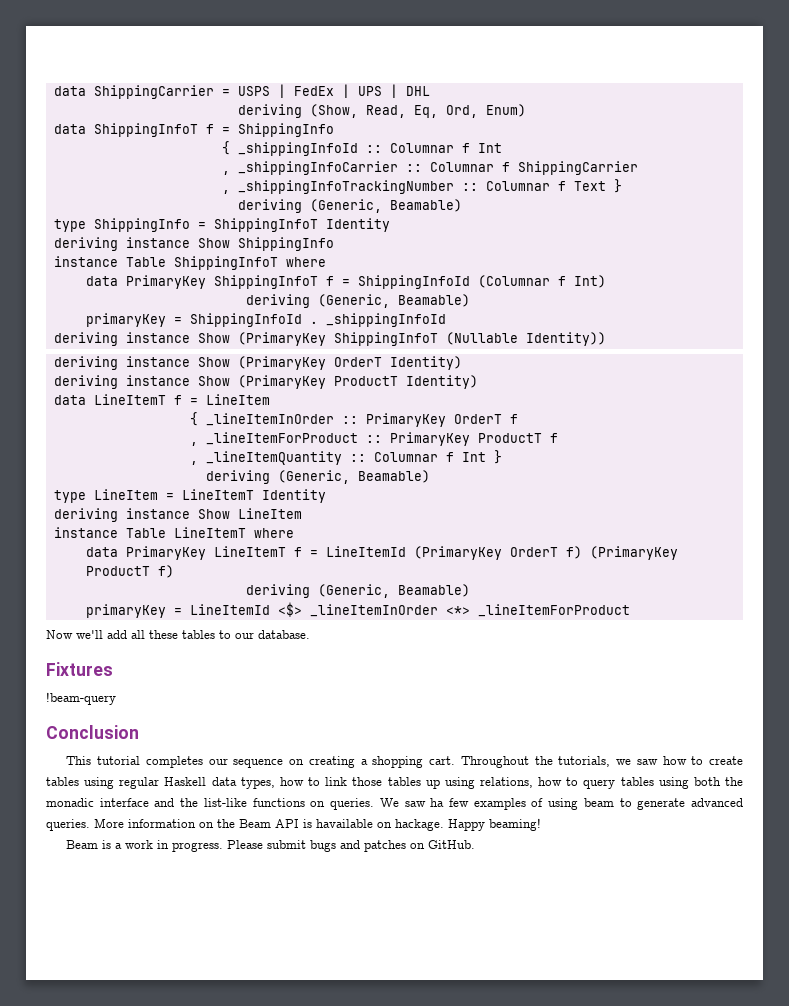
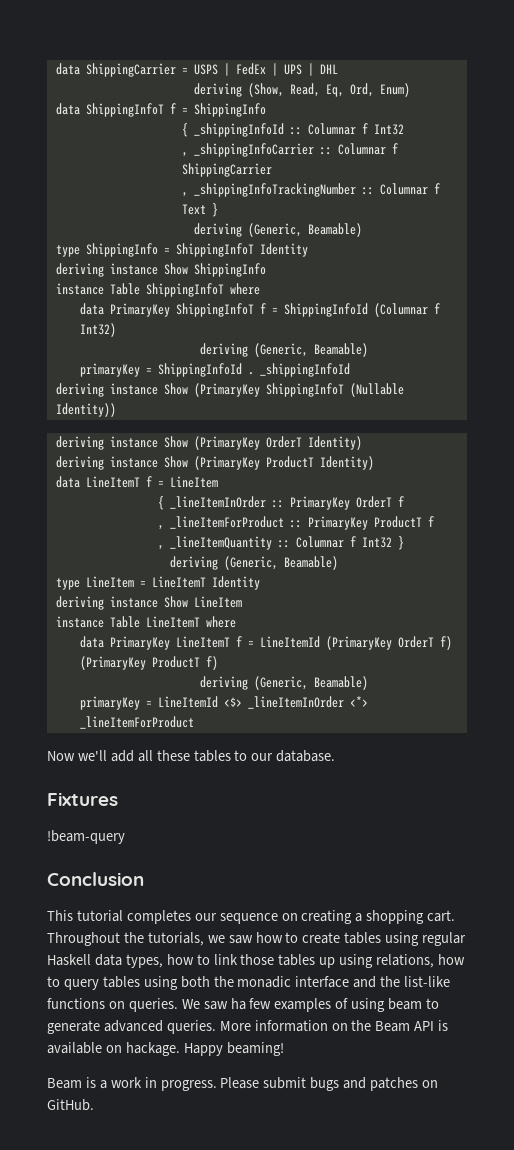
[477,143,502,153] Int -> [373,124,404,135] Int32
[573,275,606,288] Int) -> [79,323,116,337] Int32)
[461,452,486,462] Int -> [361,537,392,548] Int32
[316,819,373,828] havailable -> [47,1042,102,1054] available

